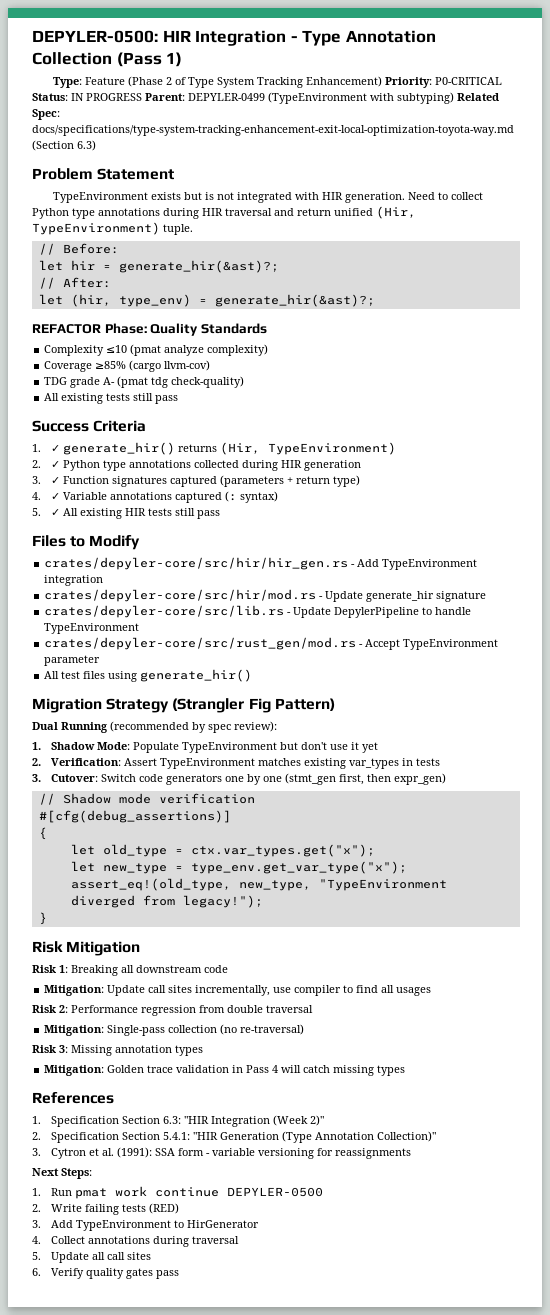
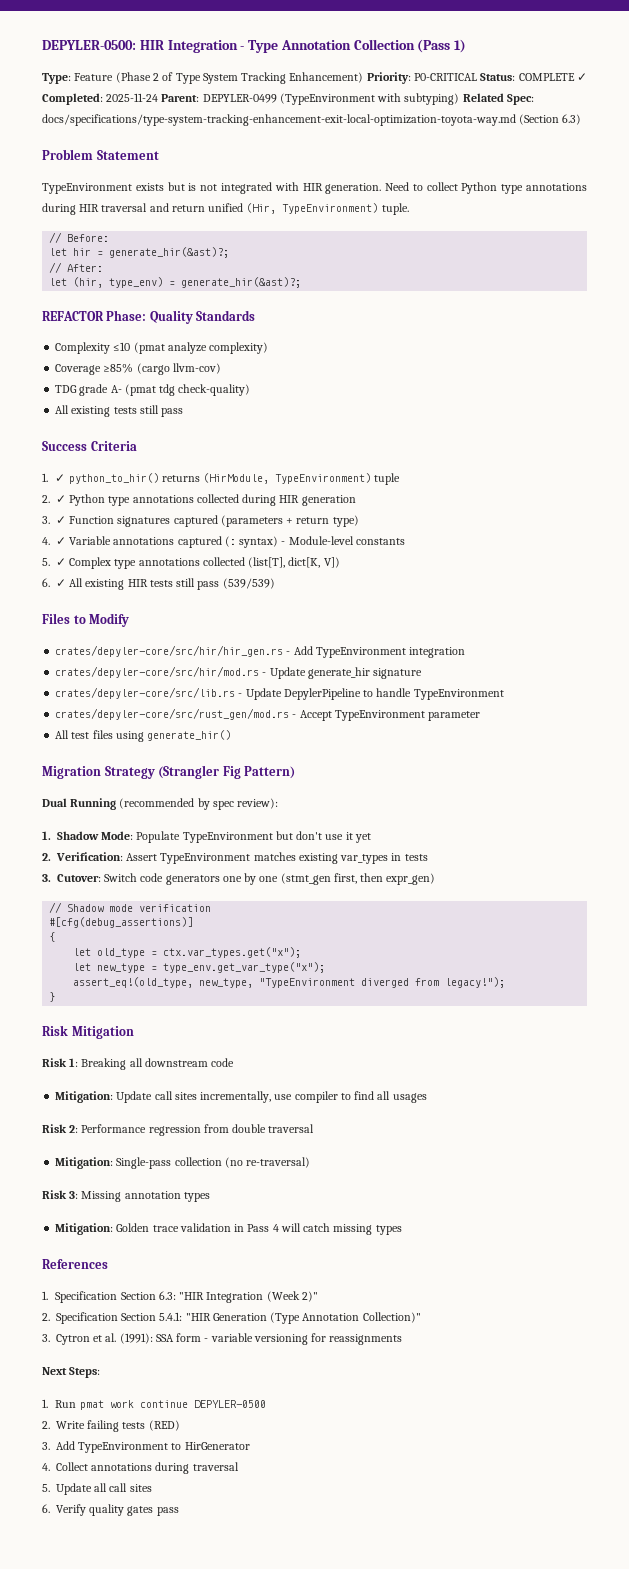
[71,93,142,101] IN PROGRESS -> [518,73,588,81] [42,93,159,105] COMPLETE ✓ Completed: 2025-11-24
[63,442,397,455] generate_hir() returns (Hir, TypeEnvironment) -> [68,473,401,485] python_to_hir() returns (HirModule, TypeEnvironment) tuple
[32,508,41,516] // 5. -> [281,536,405,545] [42,557,340,569] [42,578,50,587] - Module-level constants // 5. ✓ Complex type annotations collected (list[T], dict[K, V]) // 6.
(221, 514) none -> [222,578,275,589] (539/539)

